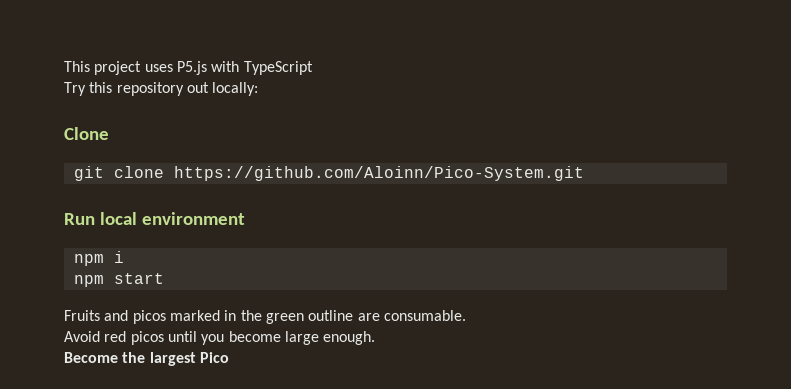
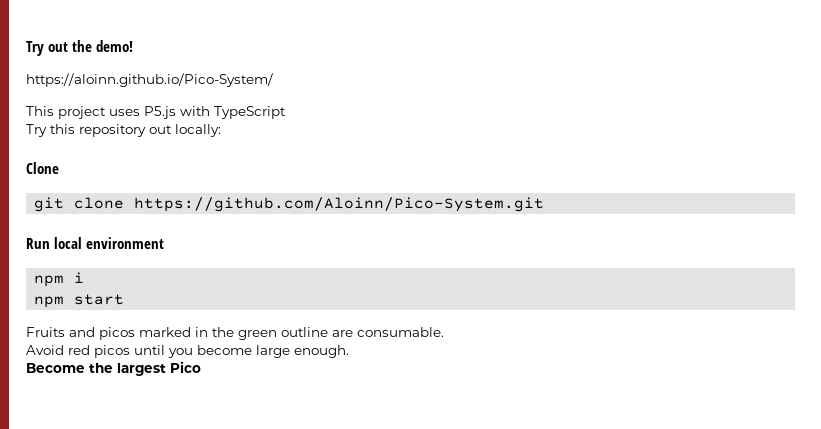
(64, 66) none -> [26,40,133,56] [26,73,273,87] Try out the demo! // https://aloinn.github.io/Pico-System/ //

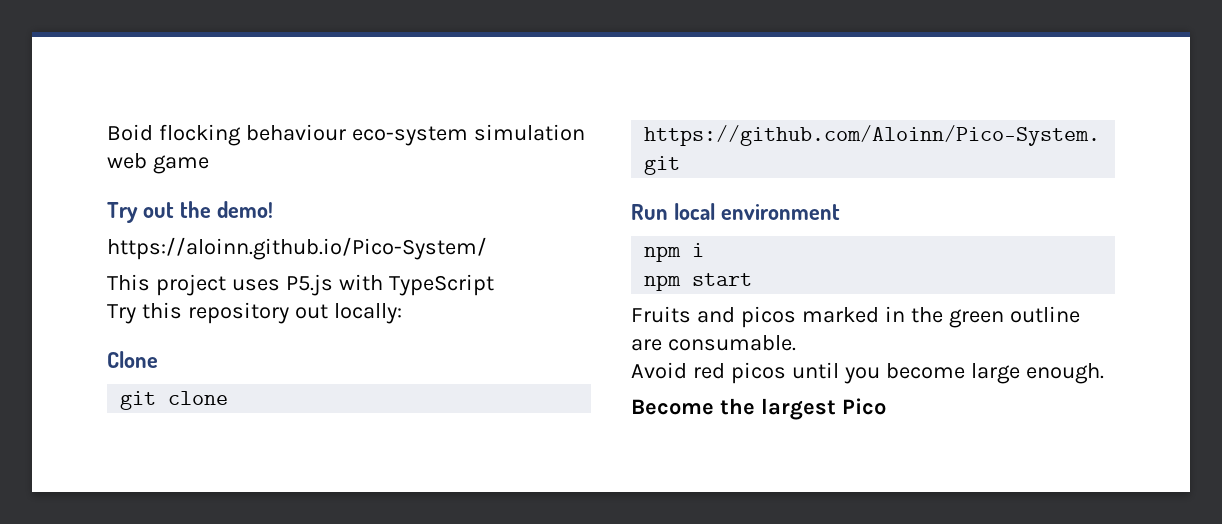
(26, 48) none -> [107,124,585,146] [107,153,209,174] Boid flocking behaviour eco-system simulation web game //

